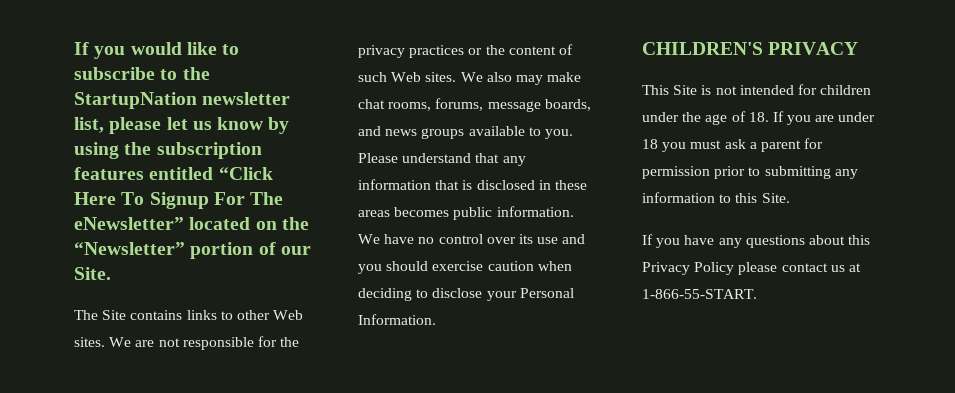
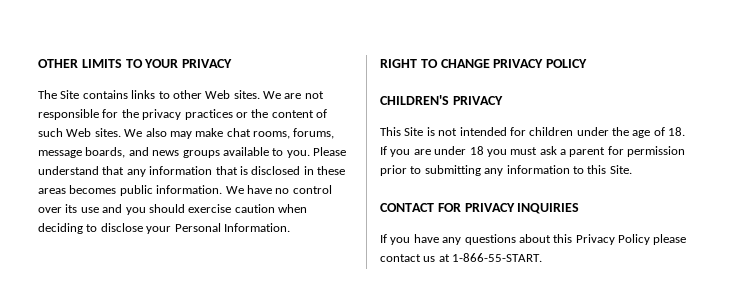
[74,42,240,59] [74,67,210,80] [74,92,291,109] [74,117,290,134] [74,142,262,159] [74,167,273,180] [74,192,284,209] [74,217,309,230] [74,242,311,259] [74,267,111,280] If you would like to subscribe to the StartupNation newsletter list, please let us know by using the subscription features entitled “Click Here To Signup For The eNewsletter” located on the “Newsletter” portion of our Site. -> [38,59,233,68] OTHER LIMITS TO YOUR PRIVACY
(436, 319) none -> [380,59,588,68] // RIGHT TO CHANGE PRIVACY POLICY
(790, 198) none -> [380,203,580,214] // CONTACT FOR PRIVACY INQUIRIES

